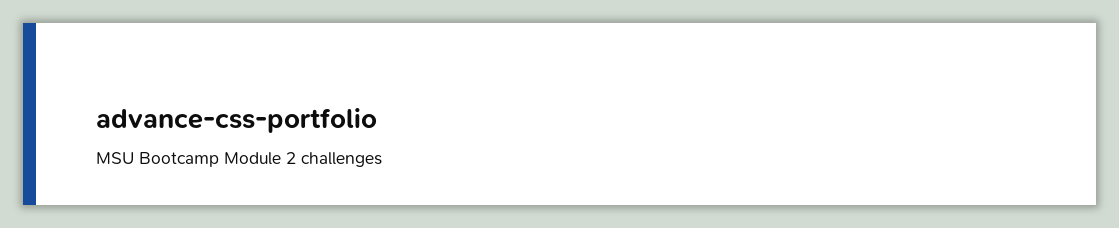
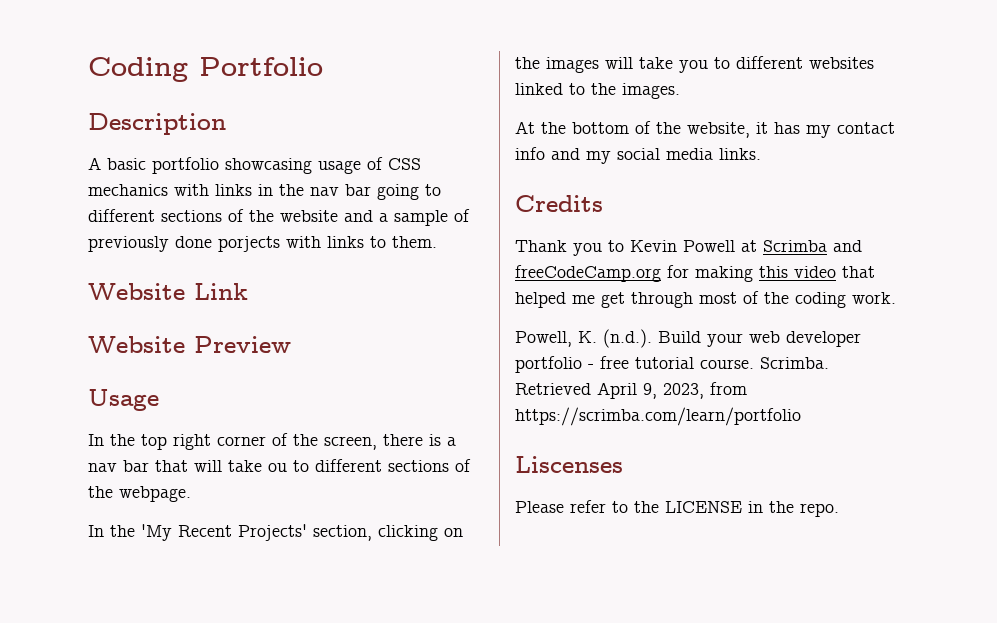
[96,108,377,133] [96,152,382,167] advance-css-portfolio // MSU Bootcamp Module 2 challenges -> [88,57,323,82] [88,113,226,135] [88,157,421,174] [88,184,441,200] [88,209,470,226] [88,236,437,252] [88,283,248,300] [88,336,291,353] [88,389,159,411] [88,433,456,450] [88,459,471,472] [88,486,191,502] [88,524,463,541] [515,56,874,73] [515,83,680,99] [515,121,895,138] [515,147,761,164] [515,195,603,212] [515,240,862,256] [515,265,875,282] [515,291,896,308] [515,329,861,348] [515,356,829,373] [515,382,747,399] [515,407,801,426] [515,456,623,473] [515,500,839,517] Coding Portfolio // Description // A basic portfolio showcasing usage of CSS mechanics with links in the nav bar going to different sections of the website and a sample of previously done porjects with links to them. // Website Link // Website Preview // Usage // In the top right corner of the screen, there is a nav bar that will take ou to different sections of the webpage. // In the 'My Recent Projects' section, clicking on the images will take you to different websites linked to the images. // At the bottom of the website, it has my contact info and my social media links. // Credits // Thank you to Kevin Powell at Scrimba and freeCodeCamp.org for making this video that helped me get through most of the coding work. // Powell, K. (n.d.). Build your web developer portfolio - free tutorial course. Scrimba. Retrieved April 9, 2023, from https://scrimba.com/learn/portfolio // Liscenses // Please refer to the LICENSE in the repo.

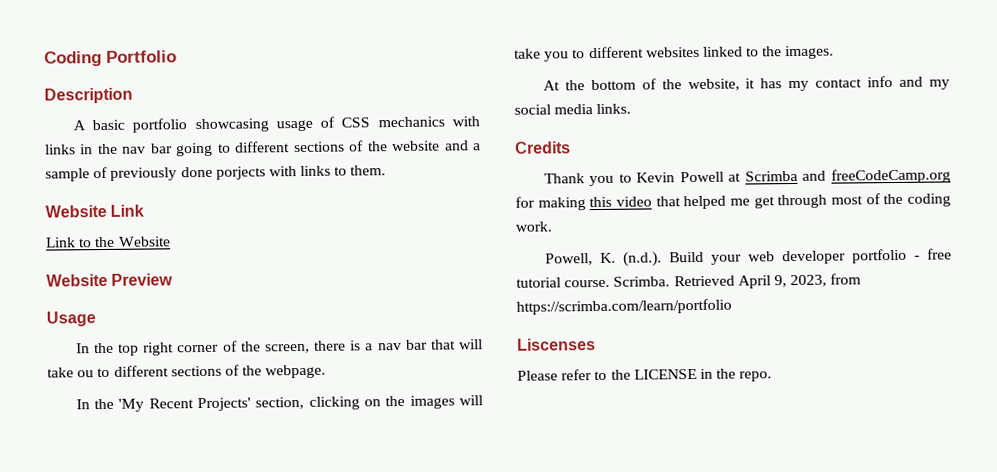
(248, 291) none -> [45,236,171,248] // Link to the Website

